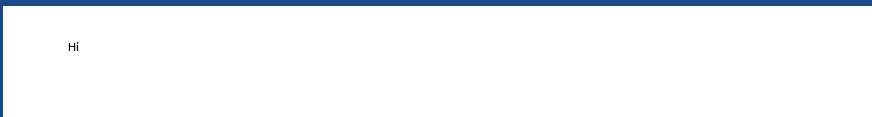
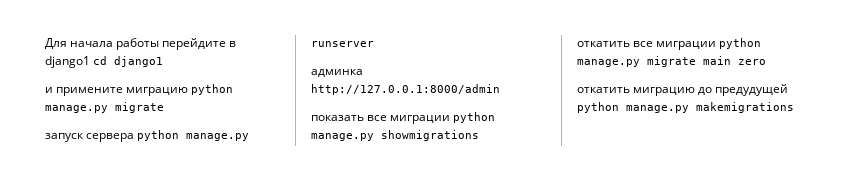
[68,42,79,51] Hi -> [45,38,237,50] [45,56,164,68] [45,84,234,96] [45,102,164,113] [45,130,250,142] [311,41,374,47] [311,69,363,77] [311,84,500,95] [311,112,496,124] [311,130,479,141] [577,38,762,50] [577,56,766,67] [577,84,789,96] [577,102,794,113] Для начала работы перейдите в django1 cd django1 // и примените миграцию python manage.py migrate // запуск сервера python manage.py runserver // админка http://127.0.0.1:8000/admin // показать все миграции python manage.py showmigrations // откатить все миграции python manage.py migrate main zero // откатить миграцию до предудущей python manage.py makemigrations

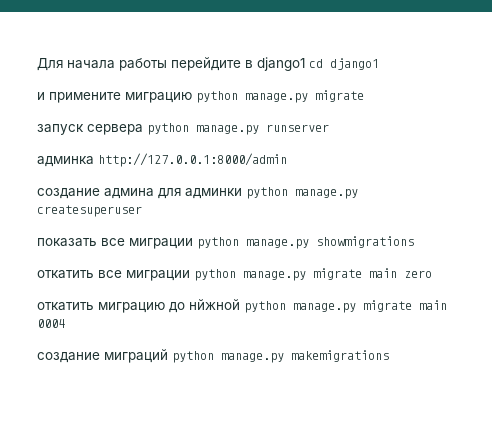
(500, 89) none -> [37,187,358,199] [37,205,142,217] // создание админа для админки python manage.py createsuperuser
[715,84,789,96] предудущей -> [189,299,447,313] [37,319,65,328] [37,349,168,363] нйжной python manage.py migrate main 0004 // создание миграций

